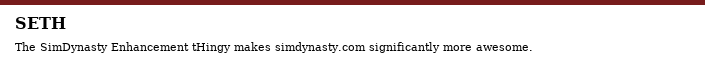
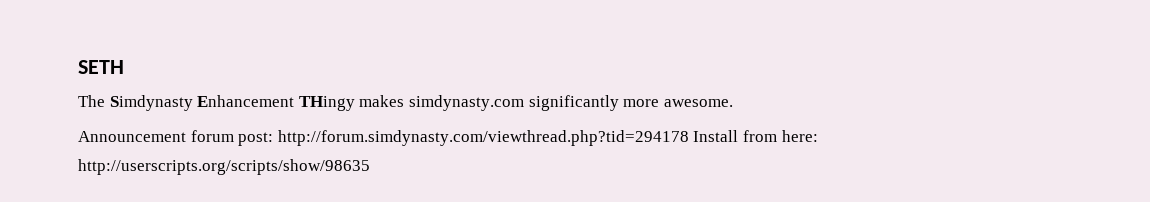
[40,42,231,53] SimDynasty Enhancement tHingy -> [109,95,355,111] Simdynasty Enhancement THingy
(533, 48) none -> [78,130,818,146] [78,159,370,175] // Announcement forum post: http://forum.simdynasty.com/viewthread.php?tid=294178 Install from here: http://userscripts.org/scripts/show/98635

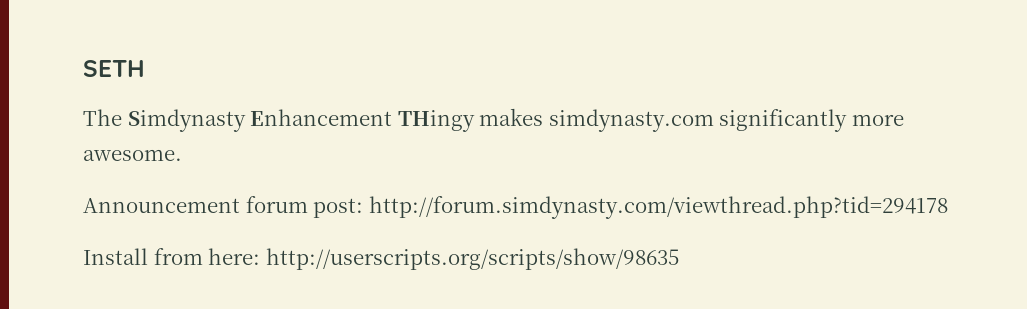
(689, 138) none -> (948, 207) //

